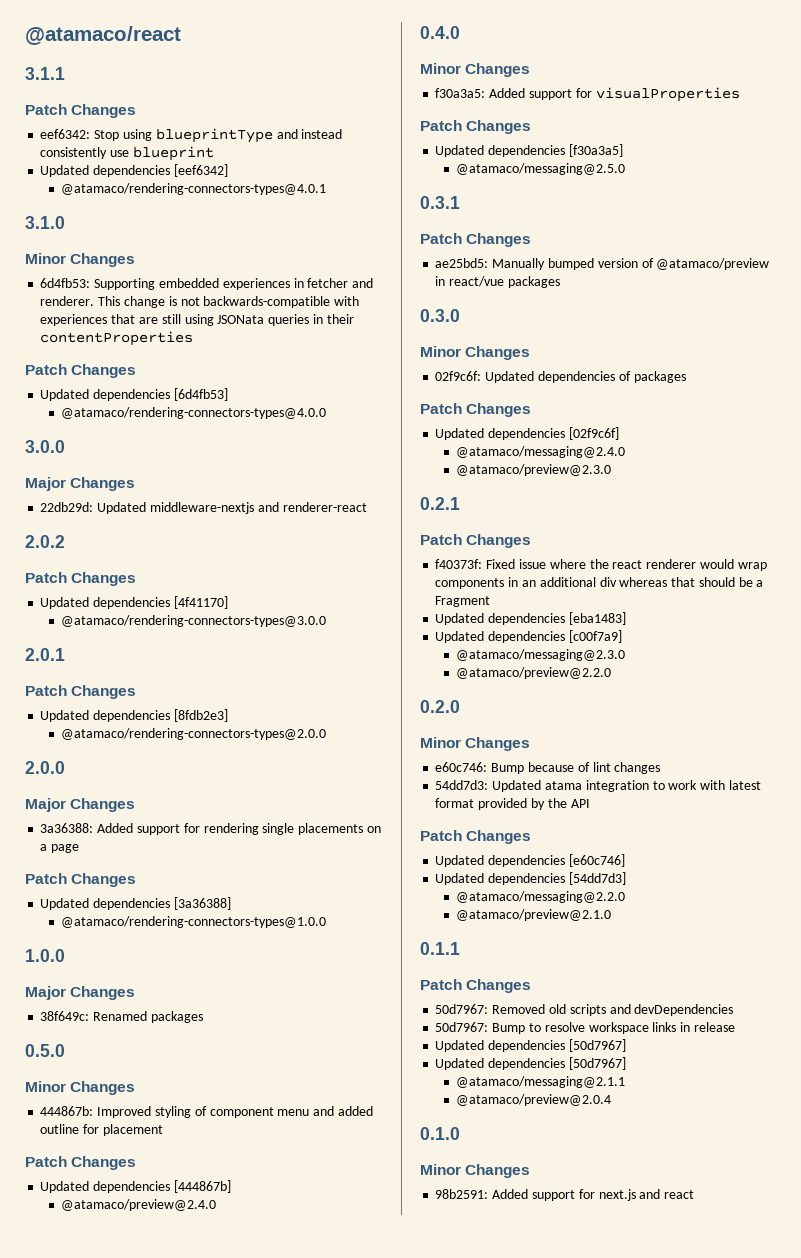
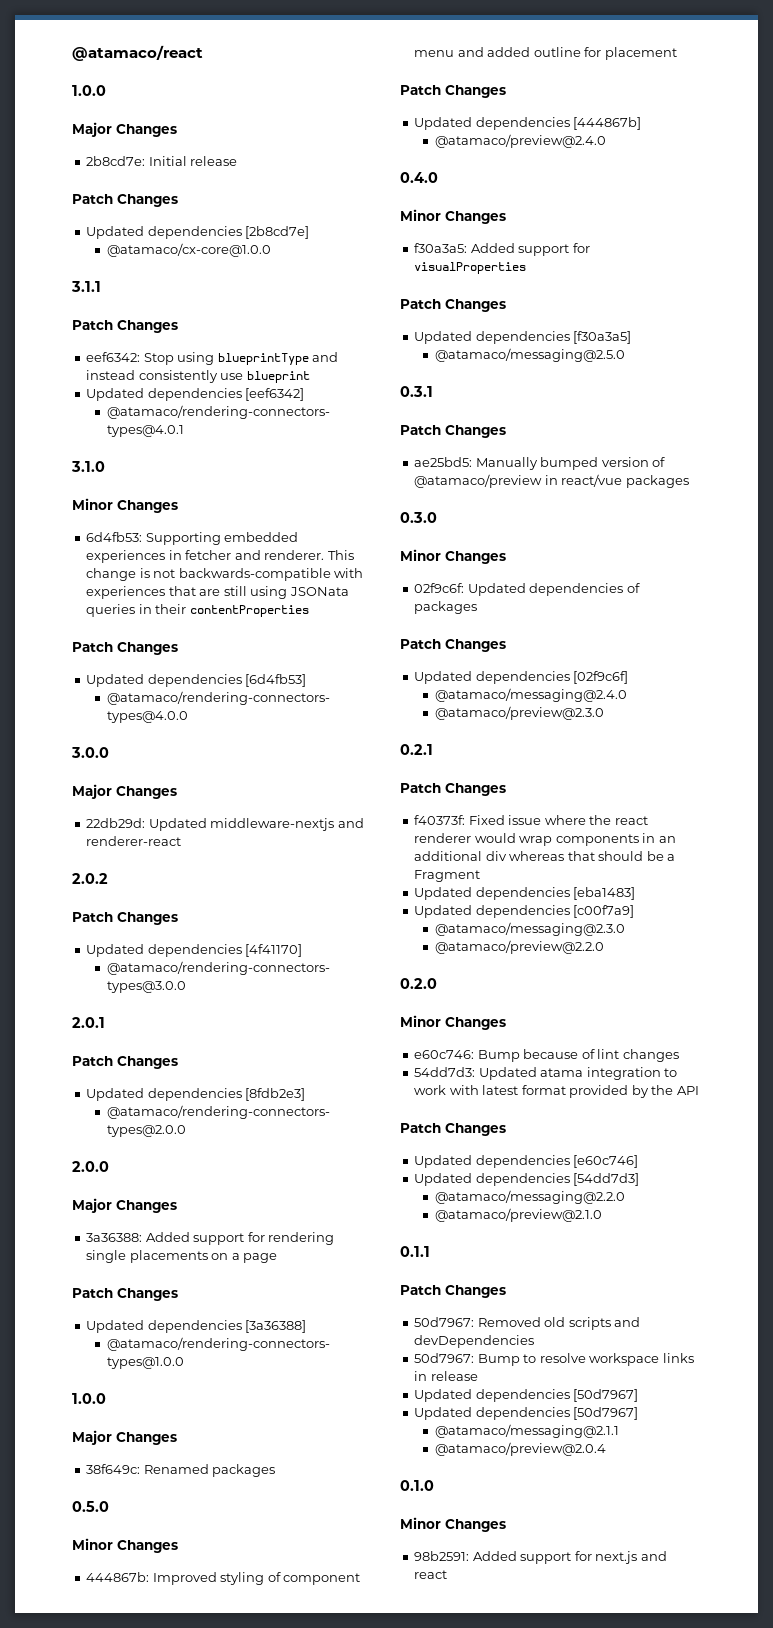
(181, 35) none -> [72,85,106,96] [72,122,177,137] [86,156,238,166] [72,194,178,207] [86,226,310,239] [106,243,271,257] // 1.0.0 // Major Changes // 2b8cd7e: Initial release // Patch Changes // Updated dependencies [2b8cd7e] // @atamaco/cx-core@1.0.0

